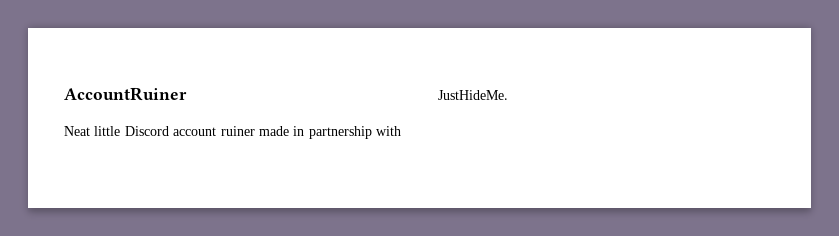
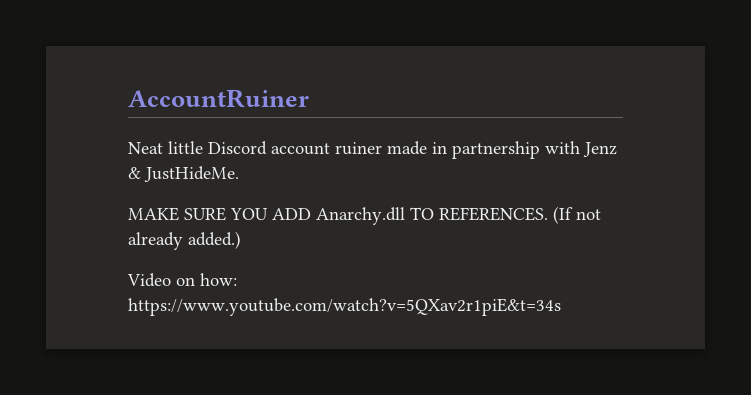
(401, 131) none -> [583,142,617,157] [128,167,141,179] Jenz &
(508, 95) none -> [128,206,601,225] [128,231,241,250] [127,273,237,287] [128,298,561,316] // MAKE SURE YOU ADD Anarchy.dll TO REFERENCES. (If not already added.) // Video on how: https://www.youtube.com/watch?v=5QXav2r1piE&t=34s

